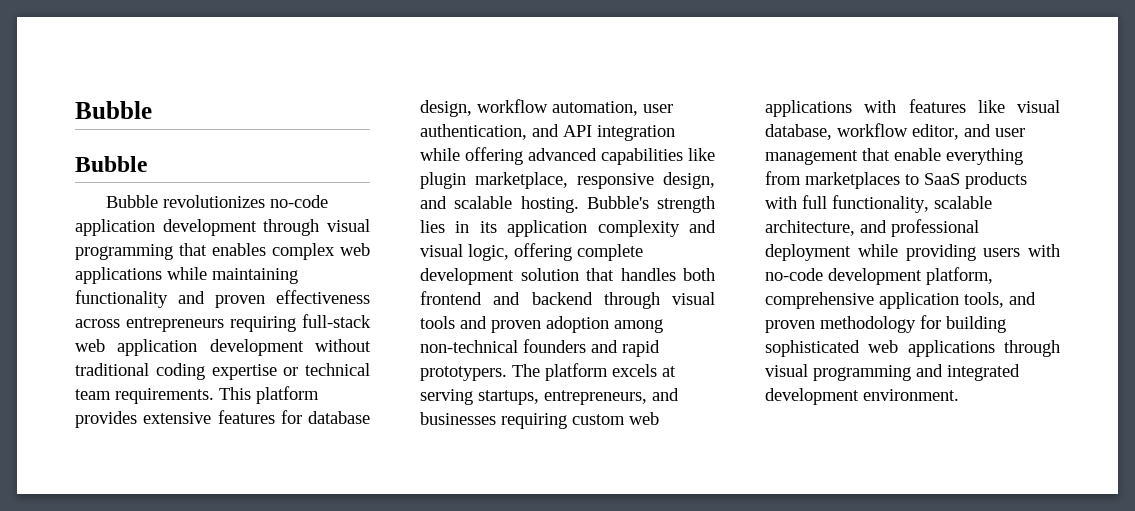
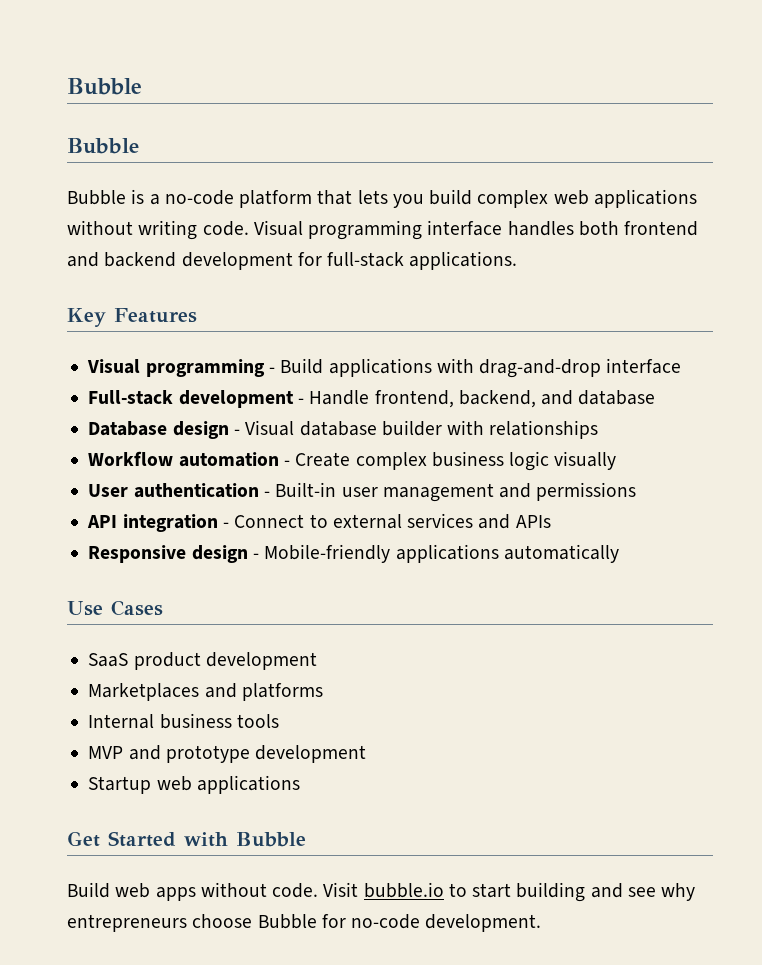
[163,195,329,208] [75,219,370,236] [75,243,370,260] [75,267,298,284] [75,290,370,308] [75,314,371,332] [75,339,371,356] [75,363,370,380] [75,386,319,404] [75,410,370,428] [420,99,673,117] [420,124,675,141] [420,147,715,165] [420,172,715,189] [420,196,715,213] [420,220,716,237] [420,243,643,261] [420,268,614,285] revolutionizes no-code application development through visual programming that enables complex web applications while maintaining functionality and proven effectiveness across entrepreneurs requiring full-stack web application development without traditional coding expertise or technical team requirements. This platform provides extensive features for database design, workflow automation, user authentication, and API integration while offering advanced capabilities like plugin marketplace, responsive design, and scalable hosting. Bubble's strength lies in its application complexity and visual logic, offering complete development solution that -> [131,189,697,208] [67,220,503,240] is a no-code platform that lets you build complex web applications without writing code. Visual programming interface
[603,292,715,309] [420,316,663,333] [420,339,660,357] [420,363,676,381] [420,388,679,405] [420,412,659,429] [765,99,1060,117] [765,123,1025,140] [765,148,1023,165] [765,171,1027,189] [765,195,992,213] [765,219,979,237] [765,244,1060,261] [765,267,993,285] [765,292,1036,309] [765,315,1006,333] [765,340,1060,357] [765,364,1020,381] [765,388,959,405] through visual tools and proven adoption among non-technical founders and rapid prototypers. The platform excels at serving startups, entrepreneurs, and businesses requiring custom web applications with features like visual database, workflow editor, and user management that enable everything from marketplaces to SaaS products with full functionality, scalable architecture, and professional deployment while providing users with no-code development platform, comprehensive application tools, and proven methodology for building sophisticated web applications through visual programming and integrated development environment. -> [181,251,518,270] [67,308,197,327] [87,358,682,378] [88,390,656,408] [88,420,599,439] [88,451,617,471] [88,482,637,502] [87,513,551,532] [88,544,619,563] [67,600,163,616] [88,652,317,670] [88,683,323,701] [88,713,279,729] [88,745,367,763] [88,775,300,794] [67,831,306,847] [67,882,696,902] [67,914,542,932] development for full-stack applications. // Key Features // Visual programming - Build applications with drag-and-drop interface // Full-stack development - Handle frontend, backend, and database // Database design - Visual database builder with relationships // Workflow automation - Create complex business logic visually // User authentication - Built-in user management and permissions // API integration - Connect to external services and APIs // Responsive design - Mobile-friendly applications automatically // Use Cases // SaaS product development // Marketplaces and platforms // Internal business tools // MVP and prototype development // Startup web applications // Get Started with Bubble // Build web apps without code. Visit bubble.io to start building and see why entrepreneurs choose Bubble for no-code development.

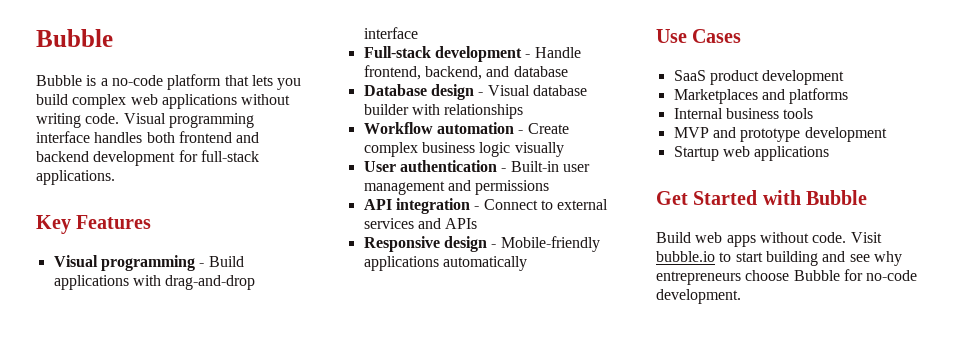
[67,78,142,95] [67,138,139,154] [67,190,126,205] Bubble // Bubble // Bubble -> [36,29,113,47] [36,75,82,86] Bubble // Bubble

